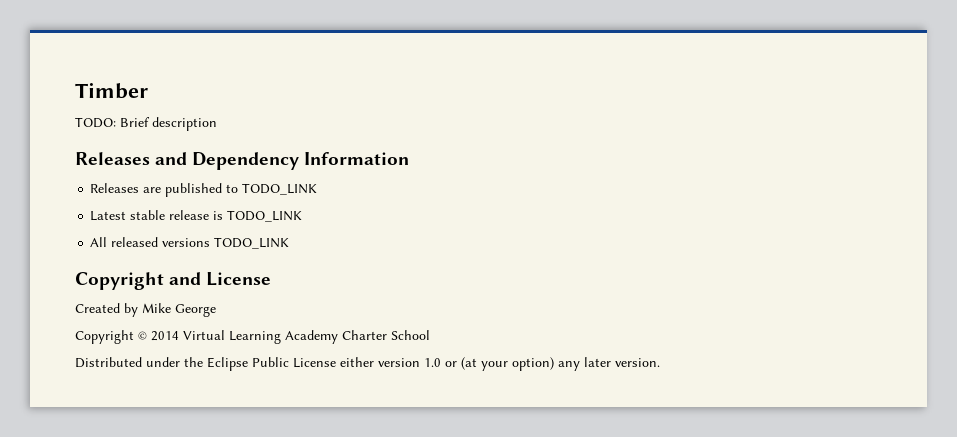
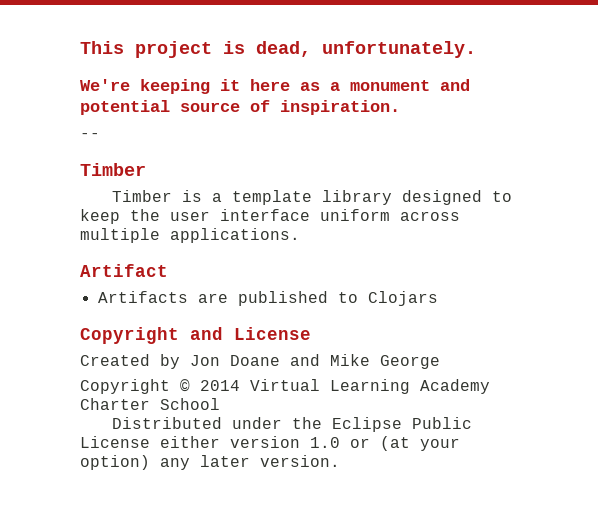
[75,82,148,99] [75,117,217,131] [75,152,410,170] [90,183,318,197] [90,210,303,222] [90,237,290,249] Timber // TODO: Brief description // Releases and Dependency Information // Releases are published to TODO_LINK // Latest stable release is TODO_LINK // All released versions TODO_LINK -> [80,41,476,58] [80,79,470,94] [80,100,400,115] [80,133,100,138] [80,163,146,176] [112,190,513,205] [80,209,460,224] [80,228,300,243] [80,264,168,277] [97,291,438,306] This project is dead, unfortunately. // We're keeping it here as a monument and potential source of inspiration. // -- // Timber // Timber is a template library designed to keep the user interface uniform across multiple applications. // Artifact // Artifacts are published to Clojars
(138, 310) none -> [190,354,320,366] Jon Doane and

